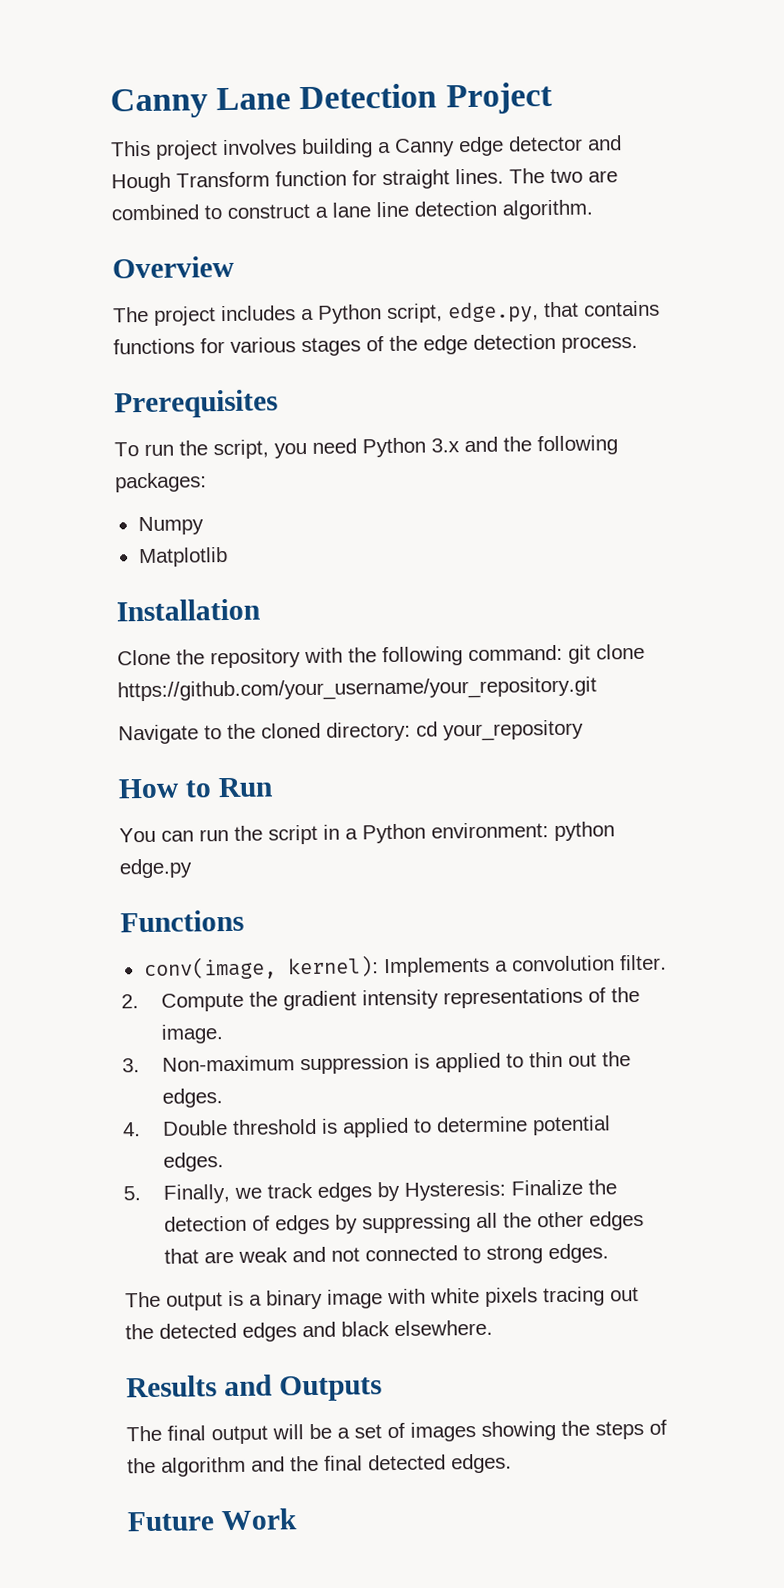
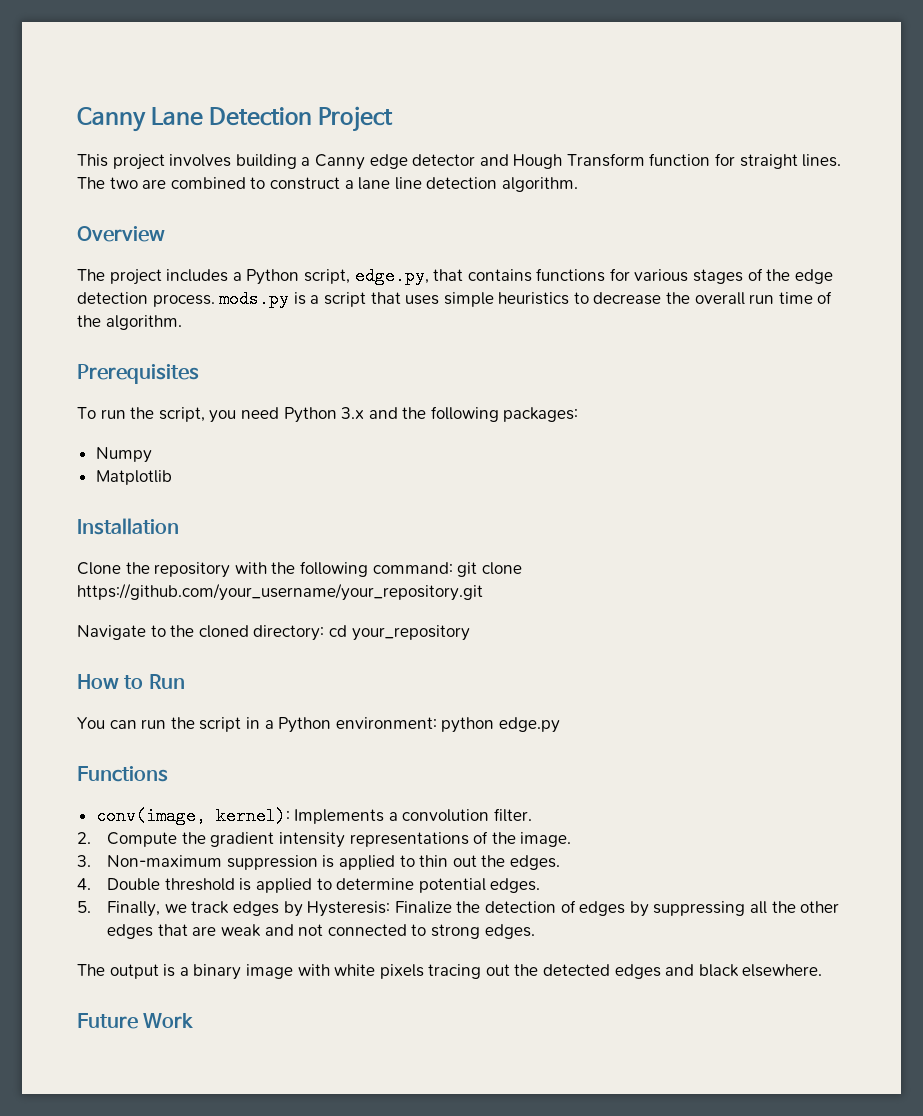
(638, 344) none -> [219,290,833,308] [77,315,182,330] mods.py is a script that uses simple heuristics to decrease the overall run time of the algorithm.
[126,1374,382,1402] [126,1419,667,1445] [127,1453,512,1477] // Results and Outputs // The final output will be a set of images showing the steps of the algorithm and the final detected edges. -> (823, 970) none

